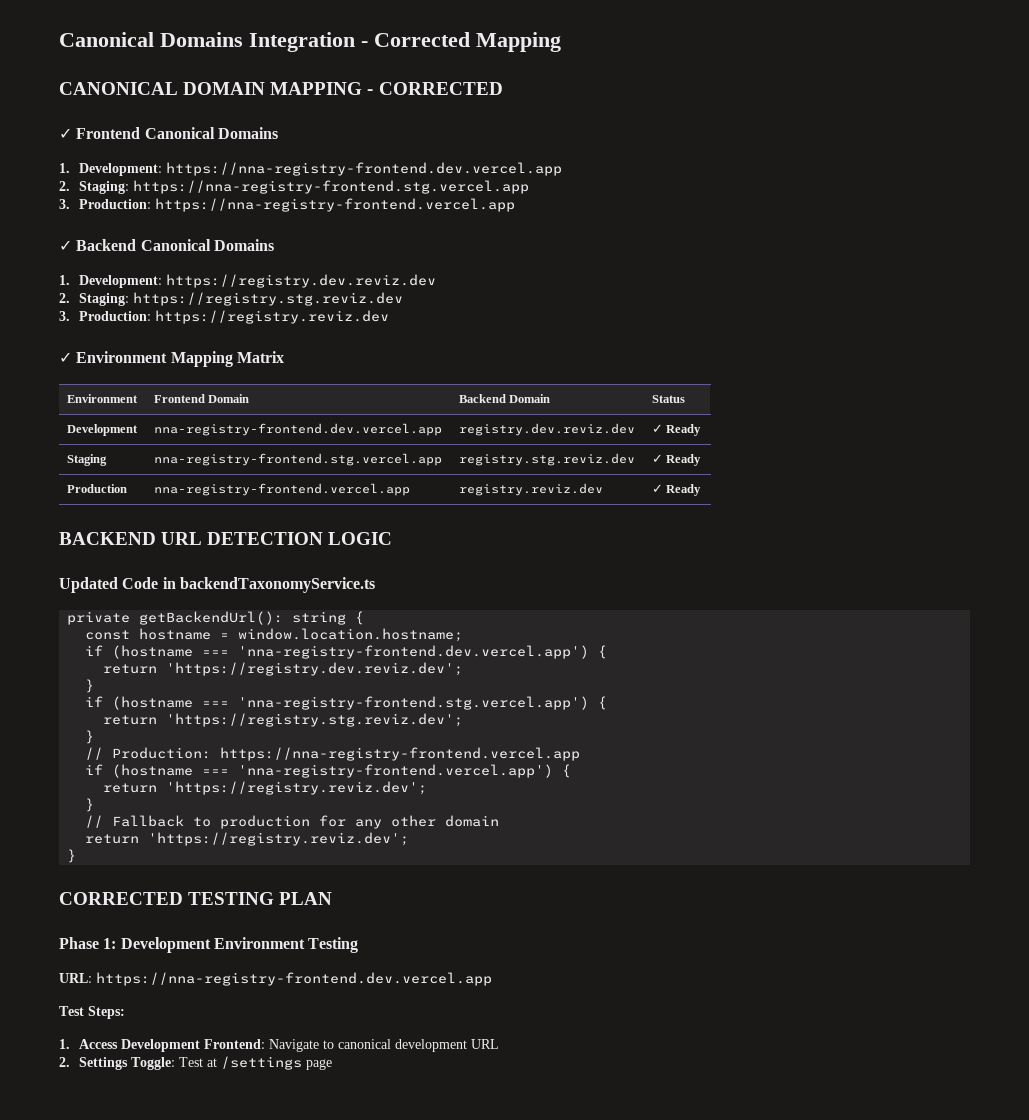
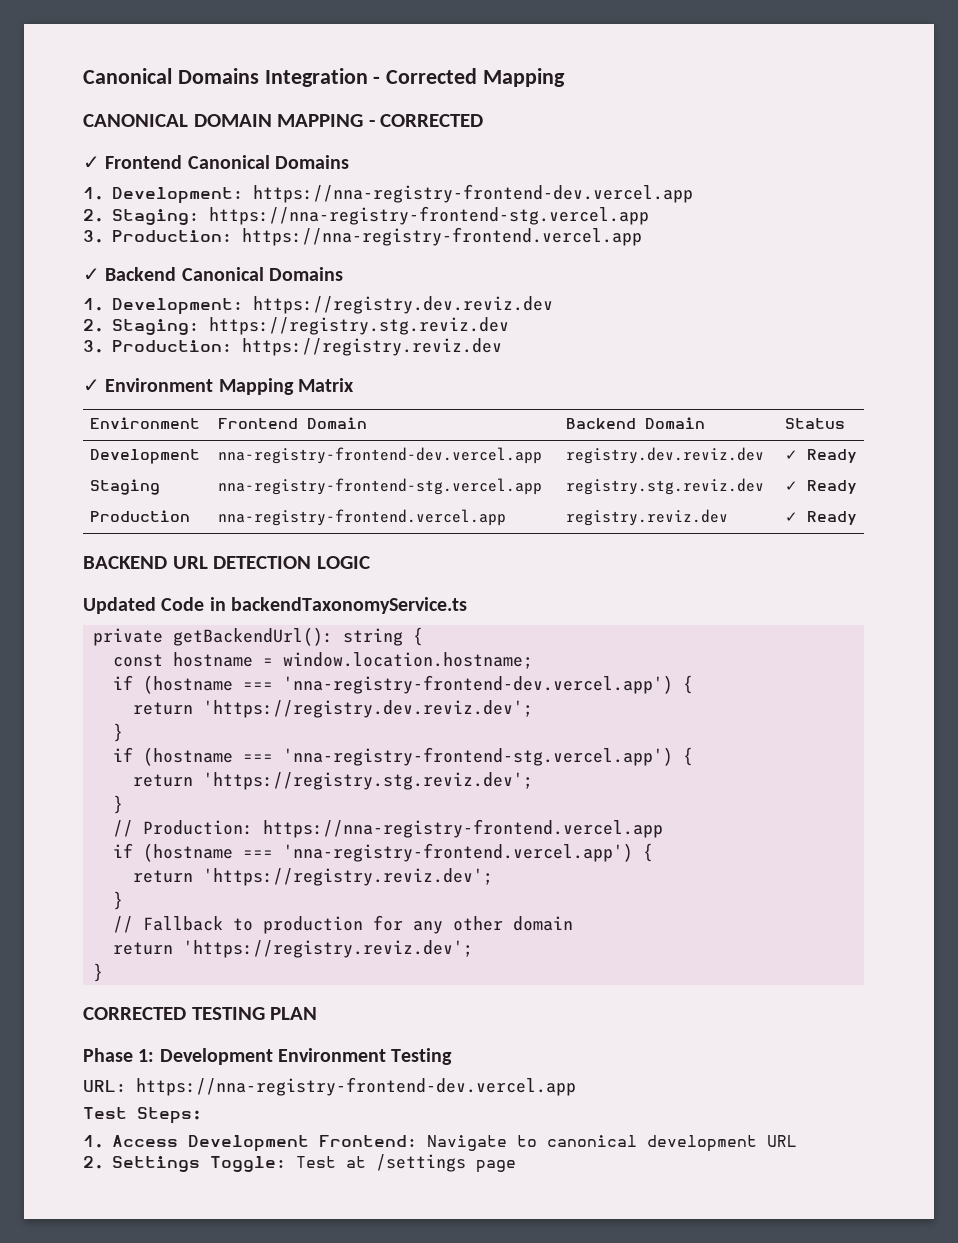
[165,162,562,176] [59,180,529,194] https://nna-registry-frontend.dev.vercel.app // 2. Staging: https://nna-registry-frontend.stg.vercel.app -> [253,184,693,203] [83,206,649,225] https://nna-registry-frontend-dev.vercel.app // 2. Staging: https://nna-registry-frontend-stg.vercel.app
[154,423,443,436] nna-registry-frontend.dev.vercel.app -> [217,447,542,464] nna-registry-frontend-dev.vercel.app
[154,453,443,466] nna-registry-frontend.stg.vercel.app -> [217,478,542,495] nna-registry-frontend-stg.vercel.app
[238,645,590,659] 'nna-registry-frontend.dev.vercel.app') -> [282,675,673,694] 'nna-registry-frontend-dev.vercel.app')
[238,696,590,710] 'nna-registry-frontend.stg.vercel.app') -> [282,747,673,766] 'nna-registry-frontend-stg.vercel.app')
[96,972,492,986] https://nna-registry-frontend.dev.vercel.app -> [136,1077,576,1096] https://nna-registry-frontend-dev.vercel.app

